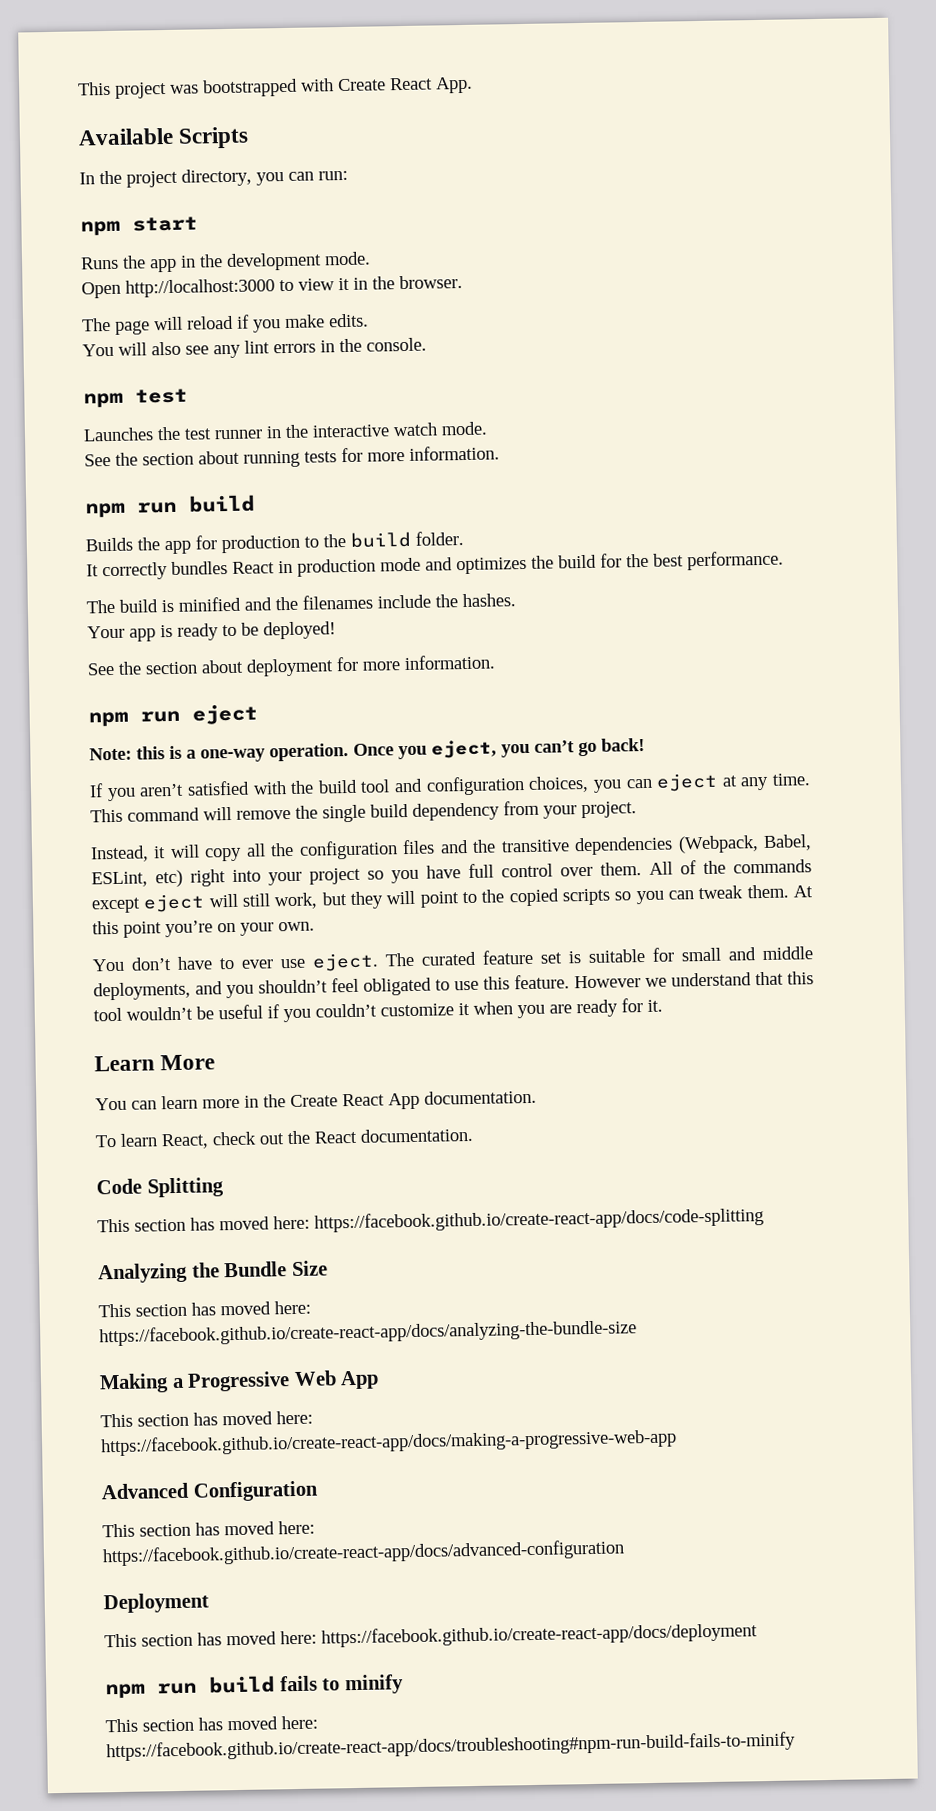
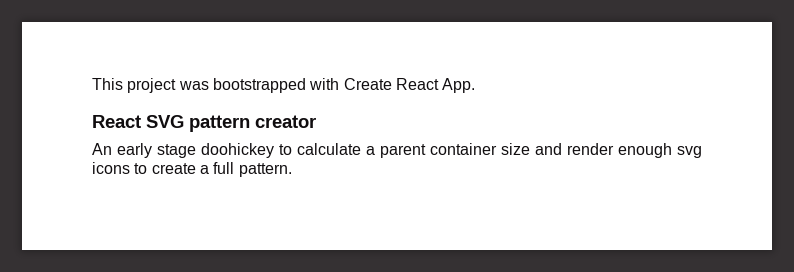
[78,126,250,149] [79,168,348,188] [80,216,198,236] [80,251,371,273] [81,275,463,299] [82,313,369,335] [82,337,427,359] [83,388,188,408] [83,421,488,442] [84,445,500,468] [85,494,255,518] [85,531,464,555] [86,550,784,581] [86,593,516,614] [87,621,336,642] [87,654,495,677] [88,703,258,727] [89,737,645,763] [89,772,811,802] [90,800,637,823] [90,834,812,863] [91,859,812,888] [91,884,814,914] [92,920,315,938] [92,946,813,972] [93,971,814,1001] [93,998,663,1023] [94,1054,216,1072] [95,1089,537,1111] [95,1127,473,1150] [96,1177,224,1198] [97,1207,764,1233] [98,1260,328,1284] [98,1300,311,1318] [99,1319,637,1347] [99,1370,380,1394] [100,1410,313,1428] [100,1428,677,1457] [101,1480,319,1502] [102,1520,315,1538] [102,1539,625,1567] [103,1592,209,1614] [104,1622,758,1648] [105,1674,404,1699] [105,1715,318,1733] [106,1731,796,1762] Available Scripts // In the project directory, you can run: // npm start // Runs the app in the development mode. // Open http://localhost:3000 to view it in the browser. // The page will reload if you make edits. // You will also see any lint errors in the console. // npm test // Launches the test runner in the interactive watch mode. // See the section about running tests for more information. // npm run build // Builds the app for production to the build folder. // It correctly bundles React in production mode and optimizes the build for the best performance. // The build is minified and the filenames include the hashes. // Your app is ready to be deployed! // See the section about deployment for more information. // npm run eject // Note: this is a one-way operation. Once you eject, you can’t go back! // If you aren’t satisfied with the build tool and configuration choices, you can eject at any time. This command will remove the single build dependency from your project. // Instead, it will copy all the configuration files and the transitive dependencies (Webpack, Babel, ESLint, etc) right into your project so you have full control over them. All of the commands except eject will still work, but they will point to the copied scripts so you can tweak them. At this point you’re on your own. // You don’t have to ever use eject. The curated feature set is suitable for small and middle deployments, and you shouldn’t feel obligated to use this feature. However we understand that this tool wouldn’t be useful if you couldn’t customize it when you are ready for it. // Learn More // You can learn more in the Create React App documentation. // To learn React, check out the React documentation. // Code Splitting // This section has moved here: https://facebook.github.io/create-react-app/docs/code-splitting // Analyzing the Bundle Size // This section has moved here: https://facebook.github.io/create-react-app/docs/analyzing-the-bundle-size // Making a Progressive Web App // This section has moved here: https://facebook.github.io/create-react-app/docs/making-a-progressive-web-app // Advanced Configuration // This section has moved here: https://facebook.github.io/create-react-app/docs/advanced-configuration // Deployment // This section has moved here: https://facebook.github.io/create-react-app/docs/deployment // npm run build fails to minify // This section has moved here: https://facebook.github.io/create-react-app/docs/troubleshooting#npm-run-build-fails-to-minify -> [92,115,316,132] [92,143,702,158] [92,162,292,177] React SVG pattern creator // An early stage doohickey to calculate a parent container size and render enough svg icons to create a full pattern.

